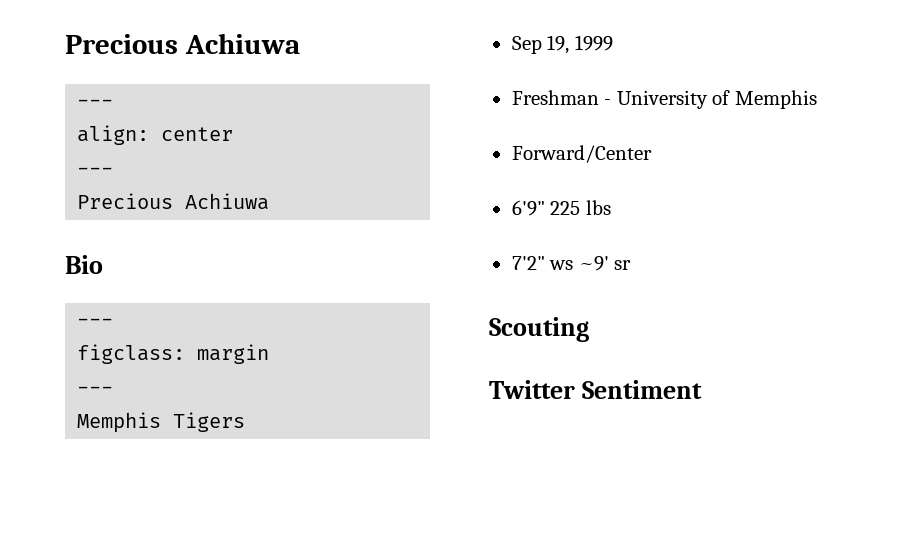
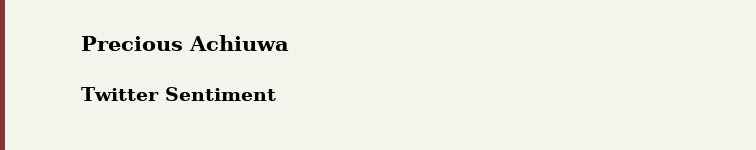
[65,33,300,54] [77,99,114,107] [77,125,234,145] [77,167,114,175] [77,193,270,210] [65,255,103,274] [77,318,114,326] [77,344,270,364] [77,386,114,394] [77,412,246,433] [511,35,613,54] [511,90,817,109] [511,145,652,163] [511,200,611,216] [511,256,632,271] [489,317,589,342] Precious Achiuwa // --- // align: center // --- // Precious Achiuwa // Bio // --- // figclass: margin // --- // Memphis Tigers // Sep 19, 1999 // Freshman - University of Memphis // Forward/Center // 6'9" 225 lbs // 7'2" ws ~9' sr // Scouting -> [81,35,289,51] Precious Achiuwa

